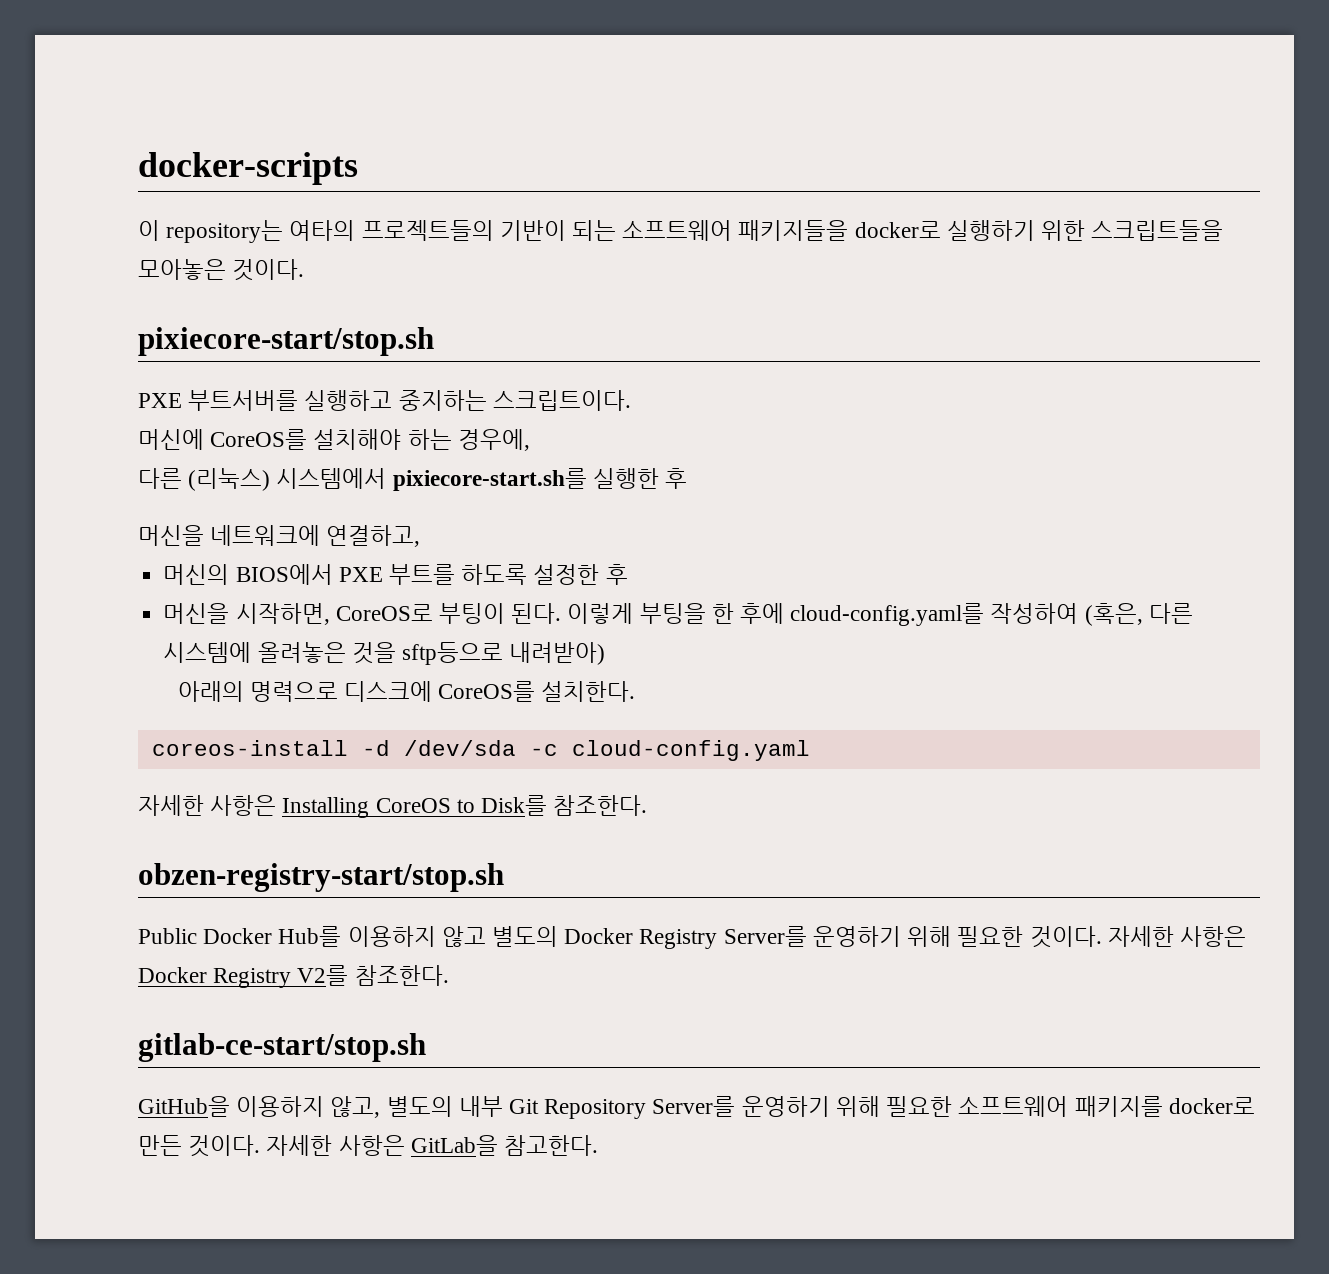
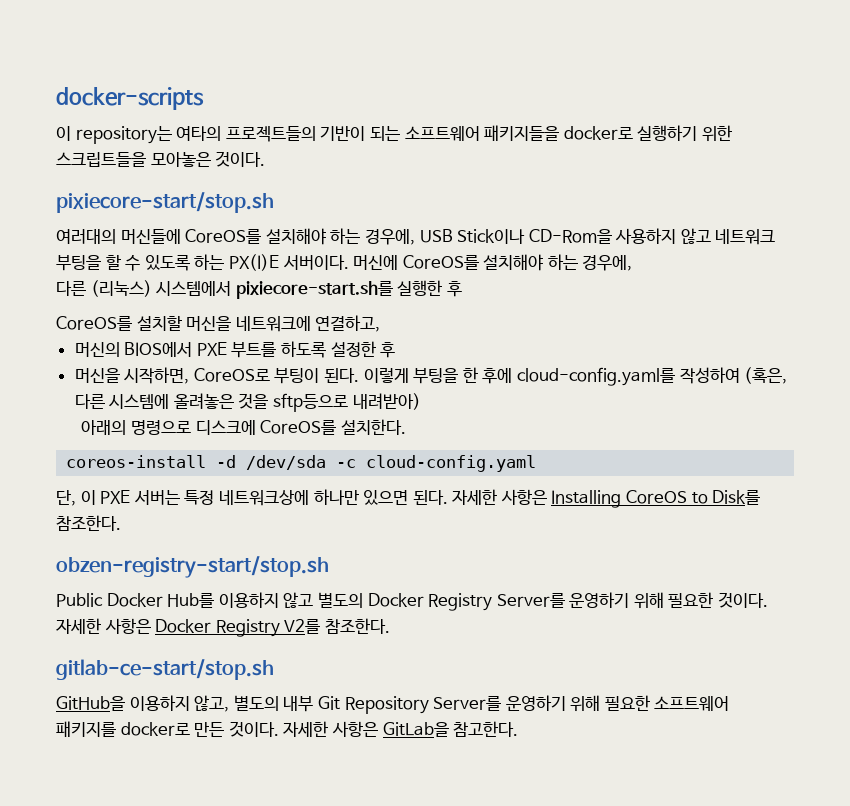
[138,390,631,411] PXE 부트서버를 실행하고 중지하는 스크립트이다. // -> [56,228,776,245] [56,254,349,271] 여러대의 머신들에 CoreOS를 설치해야 하는 경우에, USB Stick이나 CD-Rom을 사용하지 않고 네트워크 부팅을 할 수 있도록 하는 PX(I)E 서버이다.
(688, 478) none -> [56,315,182,331] CoreOS를 설치할
[249,681,338,702] 명력으로 -> [131,420,192,435] 명령으로
(810, 750) none -> [56,489,448,506] 단, 이 PXE 서버는 특정 네트워크상에 하나만 있으면 된다.

